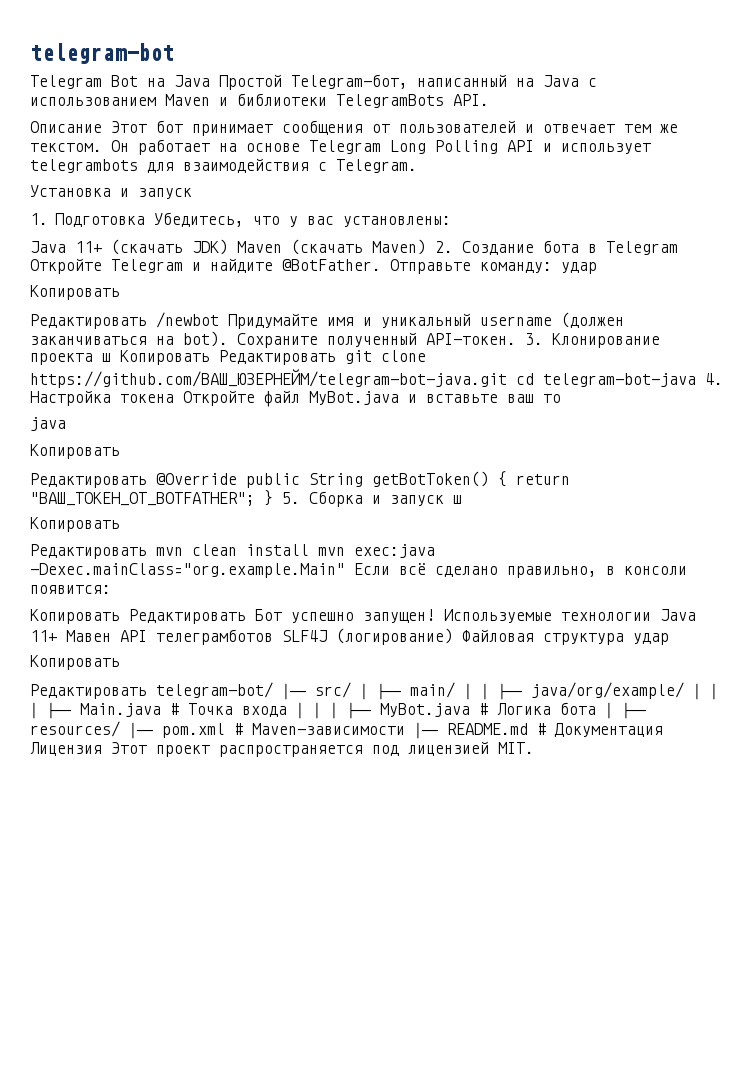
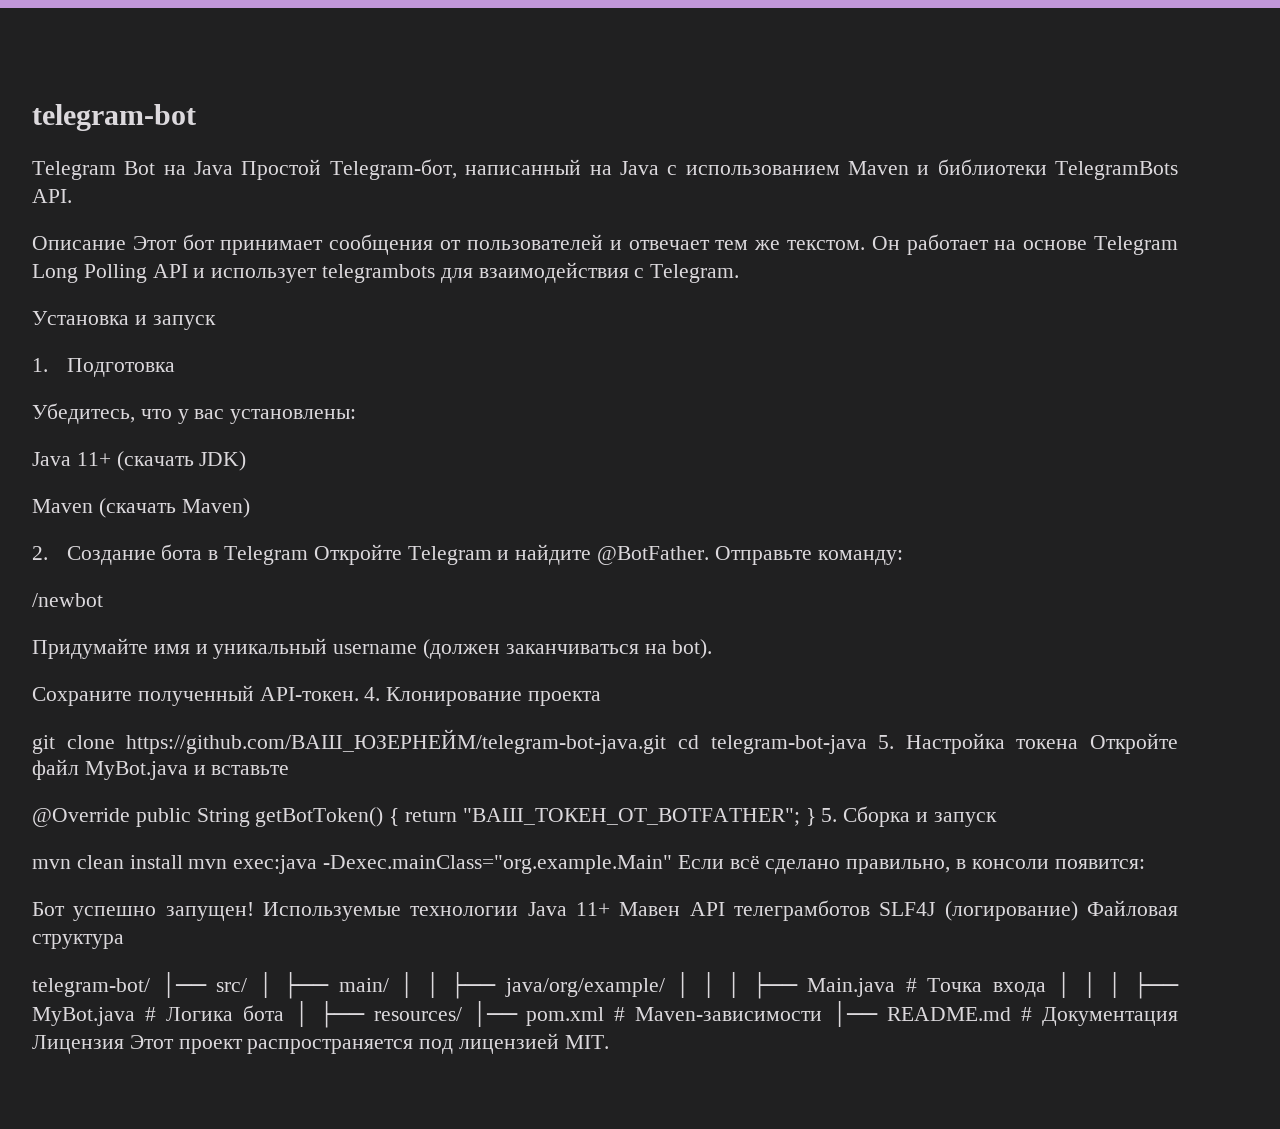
(145, 220) none -> (175, 367) //
(228, 247) none -> (247, 461) //
(426, 247) none -> (250, 508) //
[561,262,597,274] [30,285,120,300] [30,312,219,329] удар // Копировать // Редактировать /newbot -> [32,593,103,607] // /newbot //
(228, 339) none -> (713, 649) //
[525,333,543,345] 3. -> [364,687,381,701] 4.
[102,350,336,365] ш Копировать Редактировать -> (602, 698) //
[705,373,723,385] 4. -> [878,735,895,749] 5.
[507,394,561,403] [30,417,66,431] [30,444,120,459] [30,473,147,488] ваш то // java // Копировать // Редактировать -> (290, 770) //
[453,495,462,504] [30,517,120,532] [30,544,147,559] ш // Копировать // Редактировать -> (997, 819) //
[30,609,246,624] Копировать Редактировать -> (1145, 864) none
[633,633,669,645] [30,655,120,670] [30,684,147,699] удар // Копировать // Редактировать -> (124, 941) //

